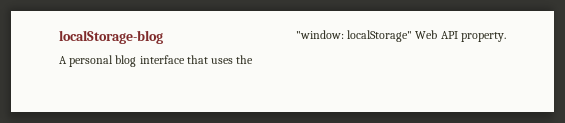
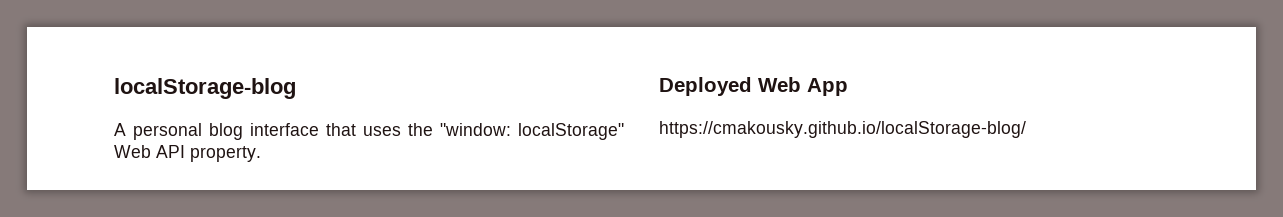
(506, 37) none -> [659,77,848,96] [659,121,1026,138] // Deployed Web App // https://cmakousky.github.io/localStorage-blog/

